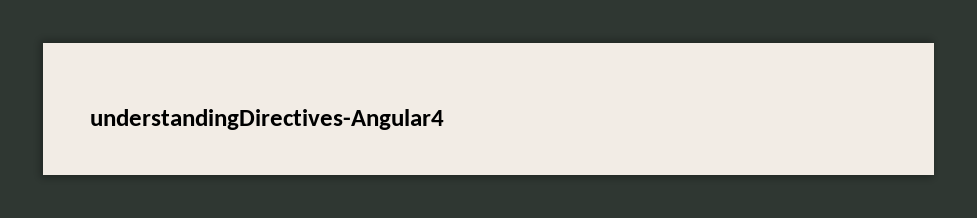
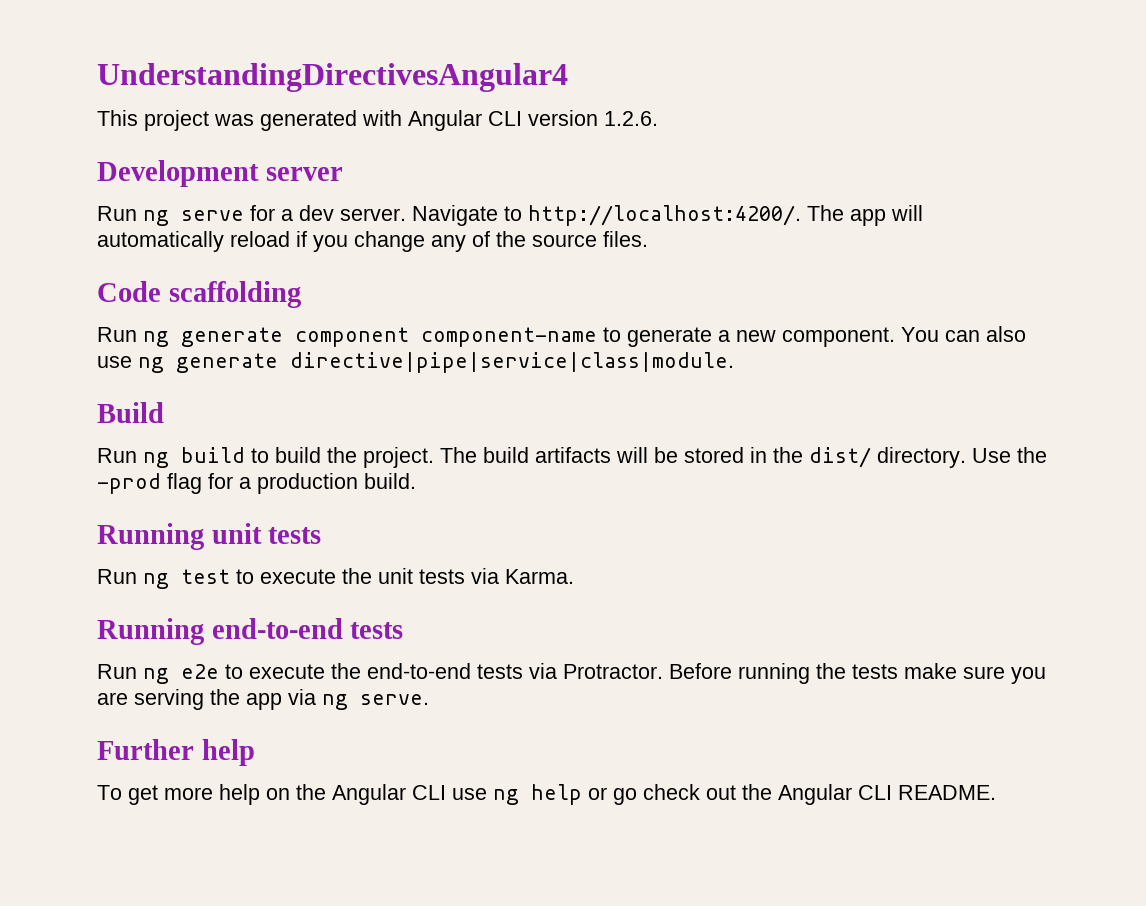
[90,109,444,130] understandingDirectives-Angular4 -> [97,63,568,92] [97,110,658,131] [97,160,343,187] [97,205,923,226] [97,231,648,252] [97,281,301,308] [97,326,1026,347] [97,352,734,373] [97,402,164,423] [97,447,1047,468] [97,473,416,494] [97,523,322,550] [97,568,574,589] [97,618,404,645] [97,663,1046,684] [97,689,429,710] [97,739,255,766] [97,784,996,805] UnderstandingDirectivesAngular4 // This project was generated with Angular CLI version 1.2.6. // Development server // Run ng serve for a dev server. Navigate to http://localhost:4200/. The app will automatically reload if you change any of the source files. // Code scaffolding // Run ng generate component component-name to generate a new component. You can also use ng generate directive|pipe|service|class|module. // Build // Run ng build to build the project. The build artifacts will be stored in the dist/ directory. Use the -prod flag for a production build. // Running unit tests // Run ng test to execute the unit tests via Karma. // Running end-to-end tests // Run ng e2e to execute the end-to-end tests via Protractor. Before running the tests make sure you are serving the app via ng serve. // Further help // To get more help on the Angular CLI use ng help or go check out the Angular CLI README.

